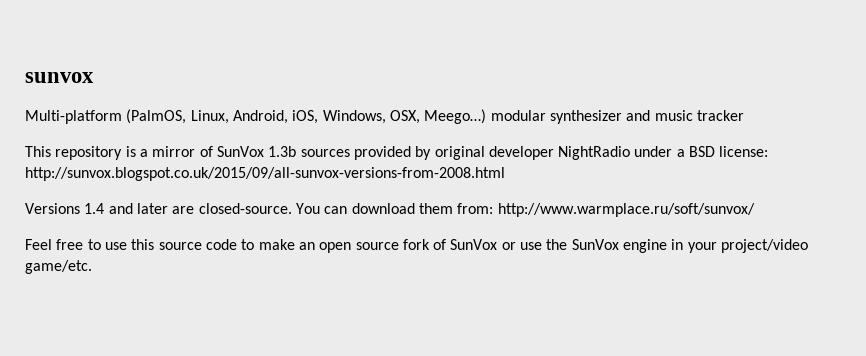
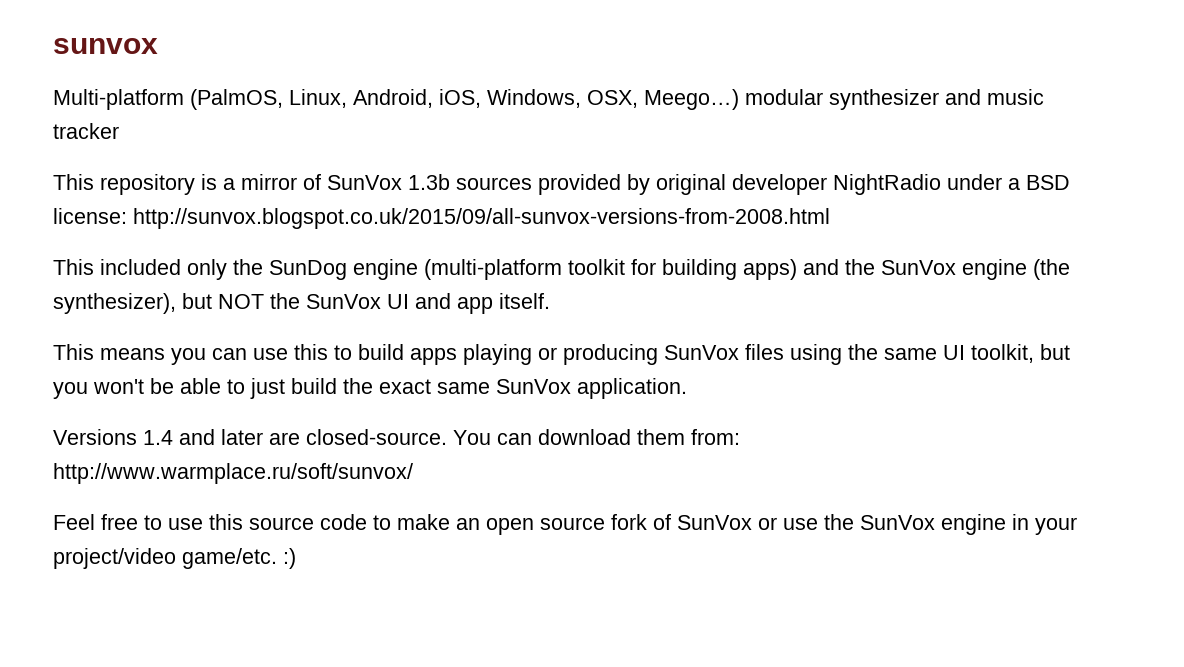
(505, 174) none -> [53,259,1070,280] [53,293,550,314] [53,344,1070,365] [53,378,687,399] // This included only the SunDog engine (multi-platform toolkit for building apps) and the SunVox engine (the synthesizer), but NOT the SunVox UI and app itself. // This means you can use this to build apps playing or producing SunVox files using the same UI toolkit, but you won't be able to just build the exact same SunVox application.
(92, 267) none -> [283,548,296,569] :)

